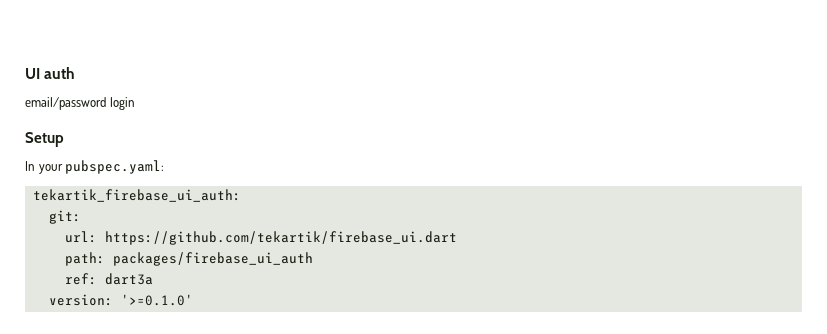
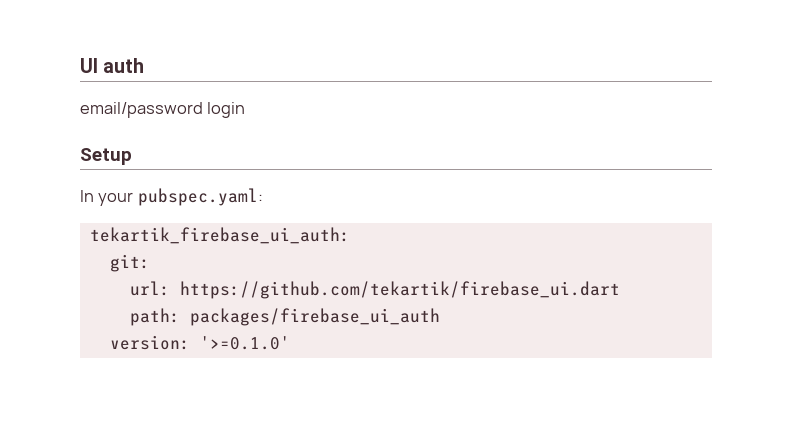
[64,273,153,285] // ref: dart3a -> (440, 317) none

